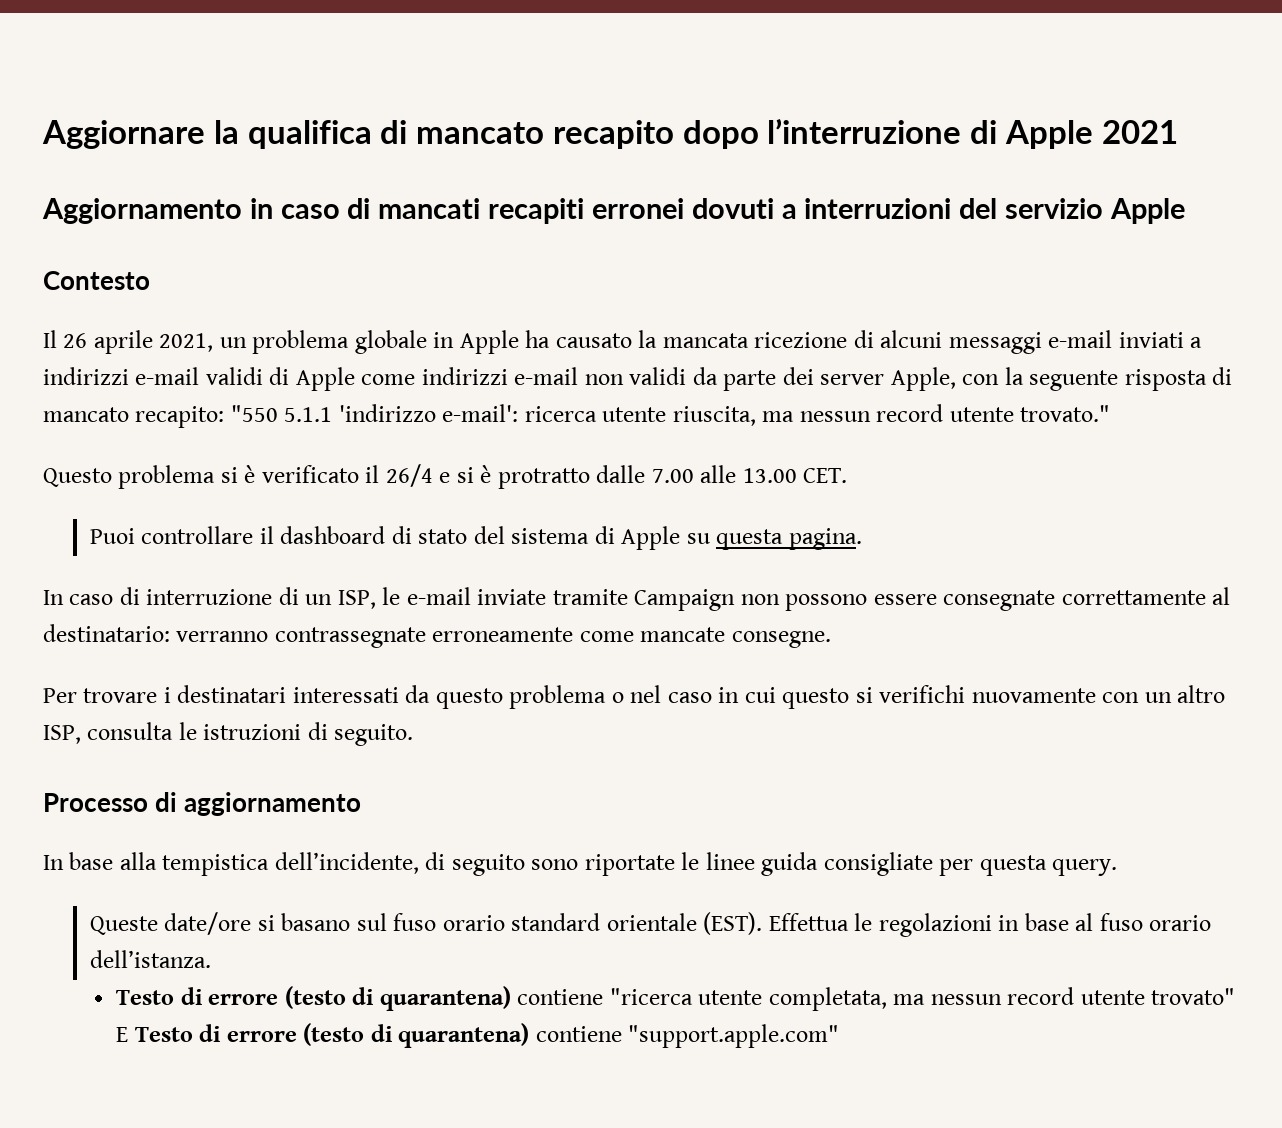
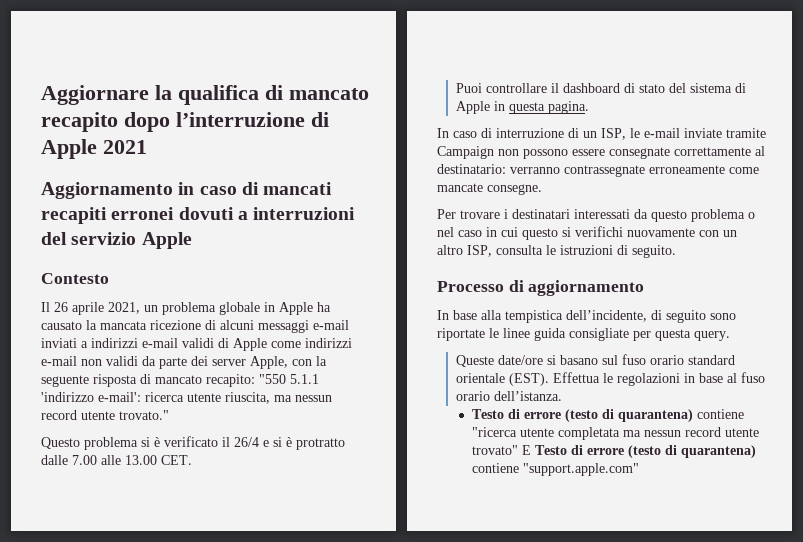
[686,533,710,544] su -> [494,101,506,111] in
[768,987,887,1011] completata, -> [557,427,620,440] completata

